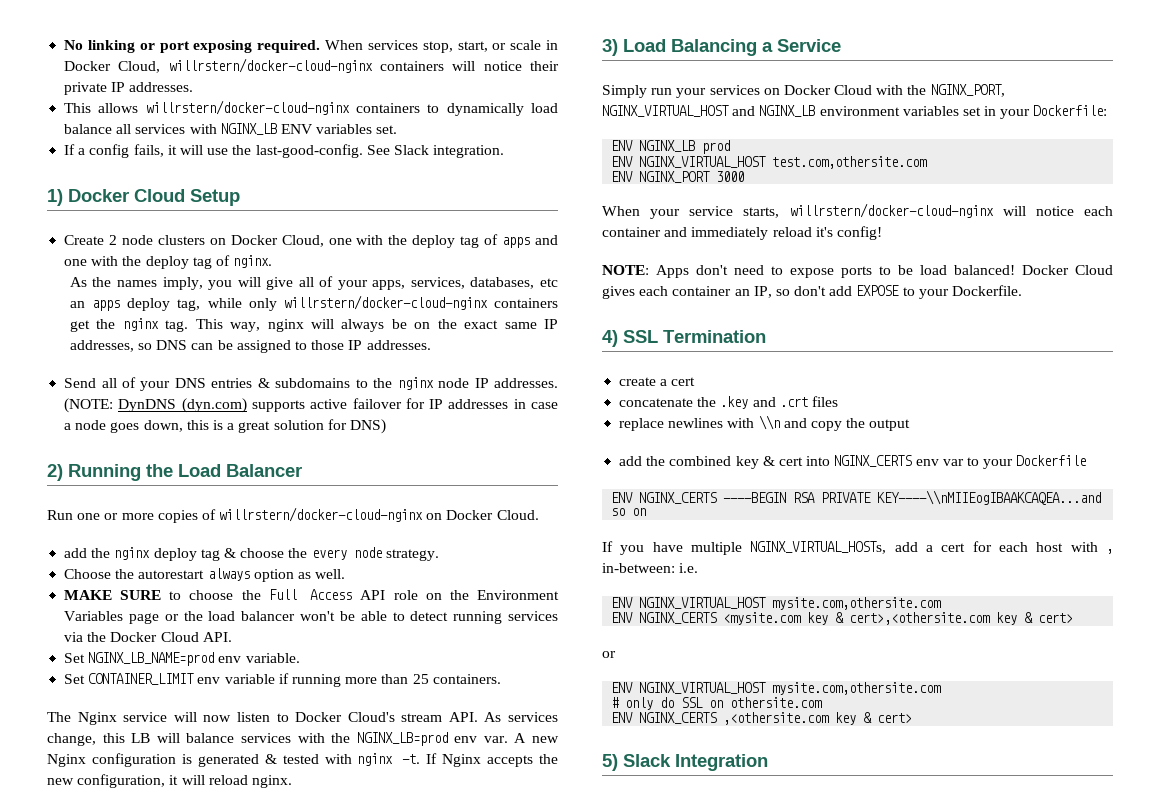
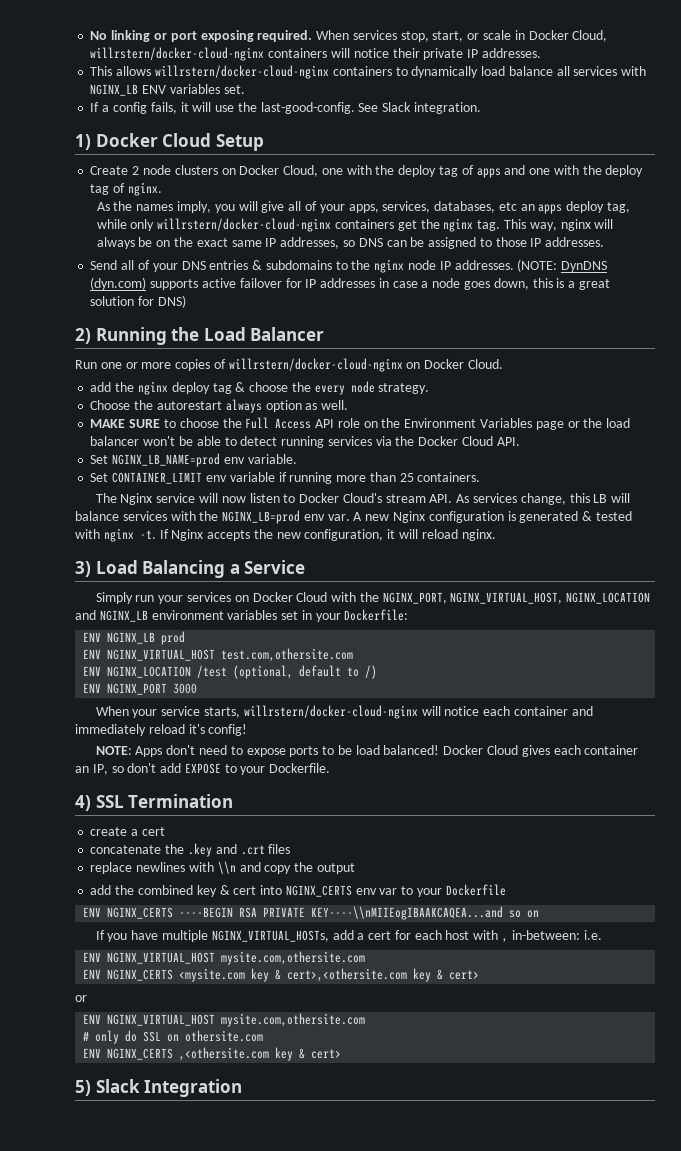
[602,105,729,117] NGINX_VIRTUAL_HOST -> [450,592,651,604] NGINX_VIRTUAL_HOST, NGINX_LOCATION
(928, 162) none -> [83,665,378,679] // ENV NGINX_LOCATION /test (optional, default to /)

